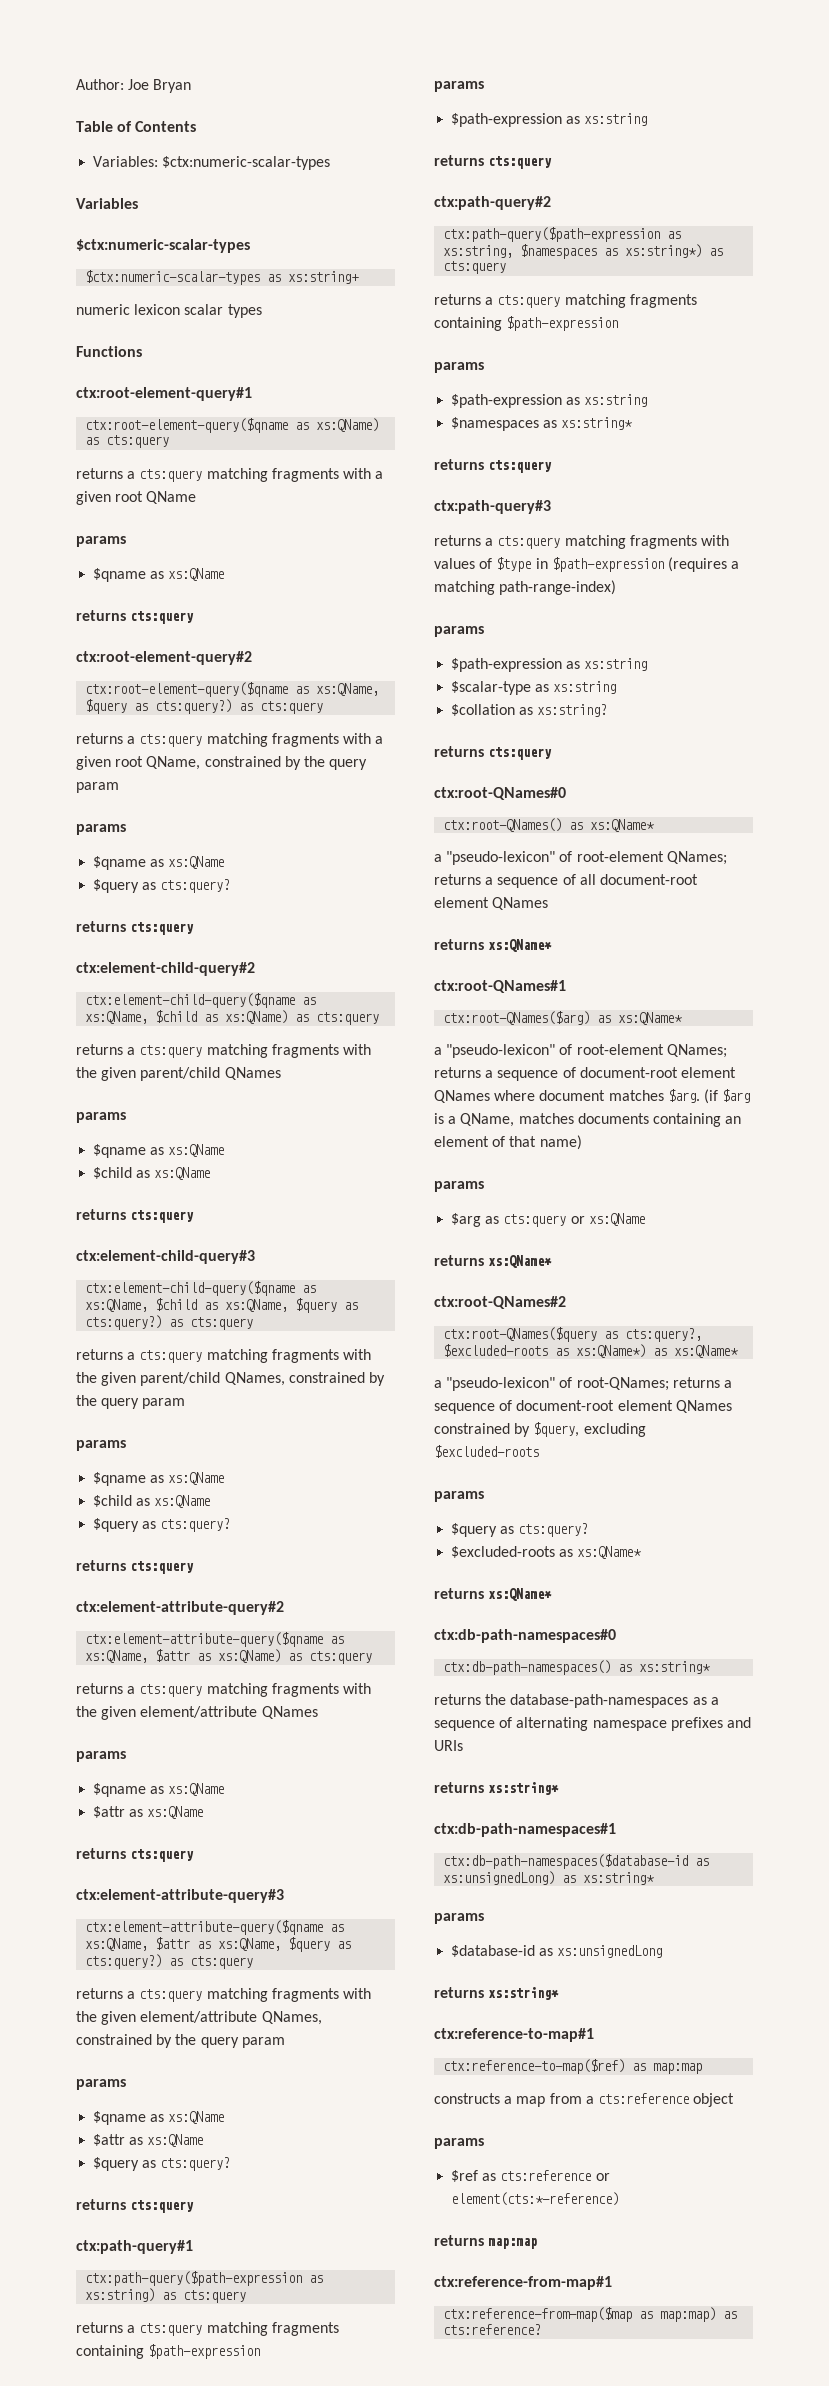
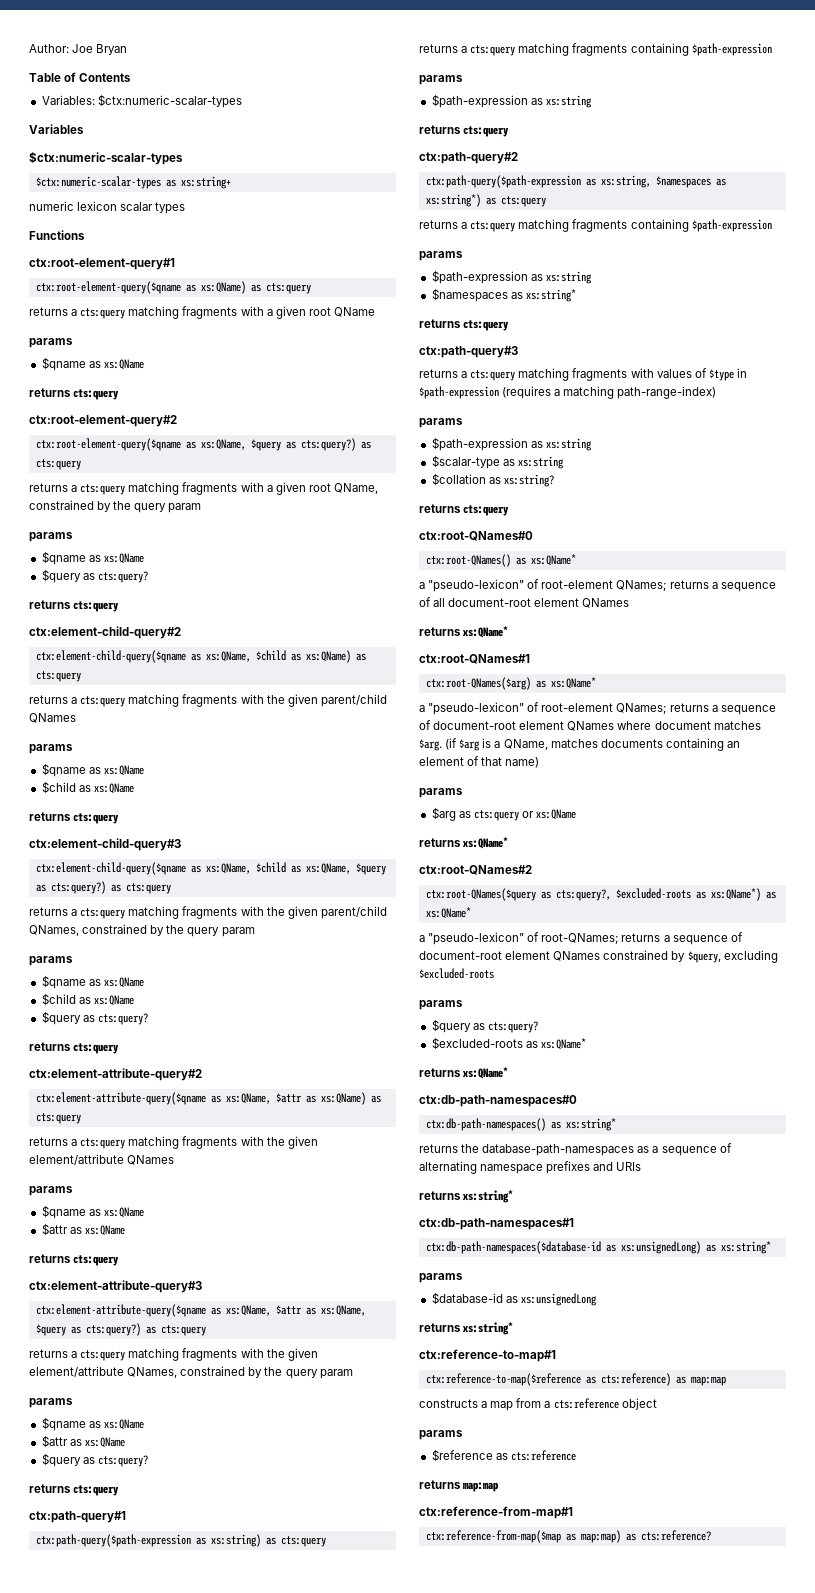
[443,2059,626,2074] ctx:reference-to-map($ref) -> [425,1373,671,1386] ctx:reference-to-map($reference as cts:reference)
[451,2170,479,2182] $ref -> [431,1449,493,1462] $reference
[595,2173,610,2181] [451,2192,620,2206] or element(cts:*-reference) -> (576, 1455) none

